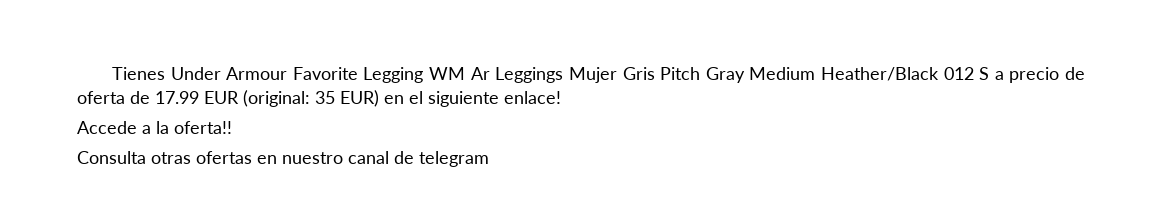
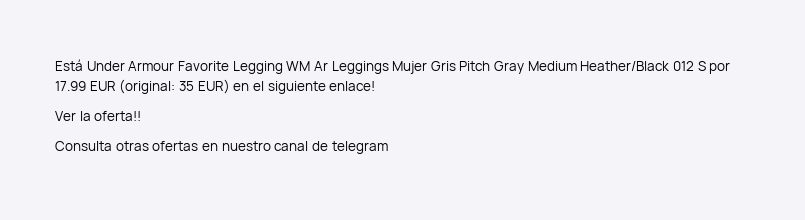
[112,67,166,80] Tienes -> [55,59,83,71] Está
[994,67,1085,83] [77,91,150,104] a precio de oferta de -> [709,62,731,74] por
[77,121,151,134] Accede a -> [55,111,76,121] Ver

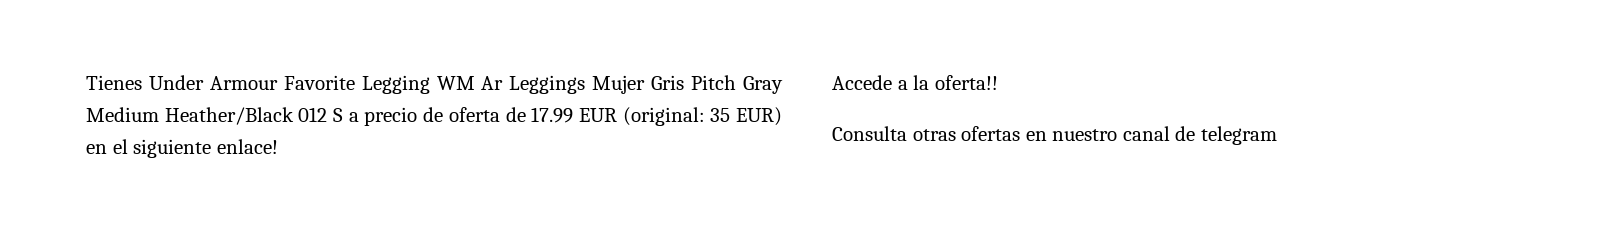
[55,59,83,71] Está -> [86,75,142,90] Tienes
[709,62,731,74] por -> [348,107,526,126] a precio de oferta de
[55,111,76,121] Ver -> [832,75,908,90] Accede a

